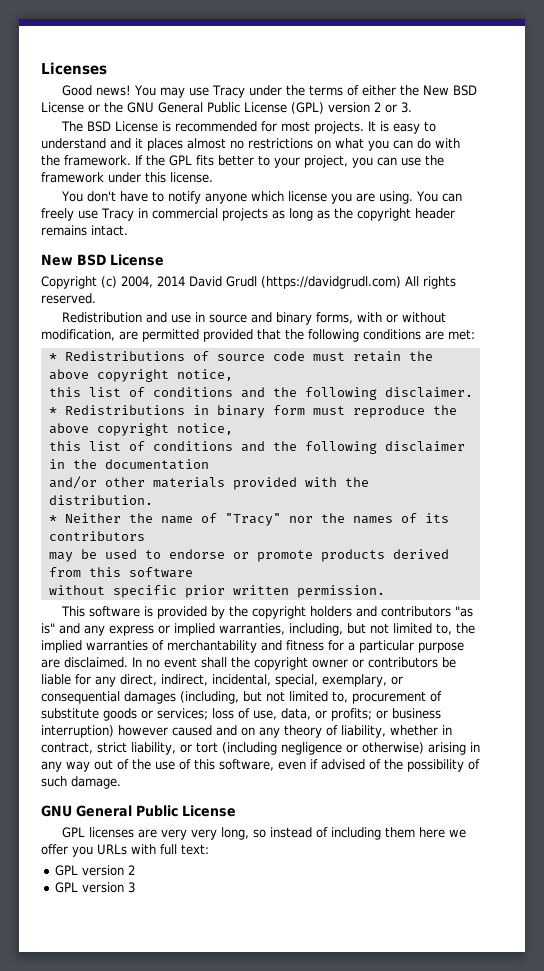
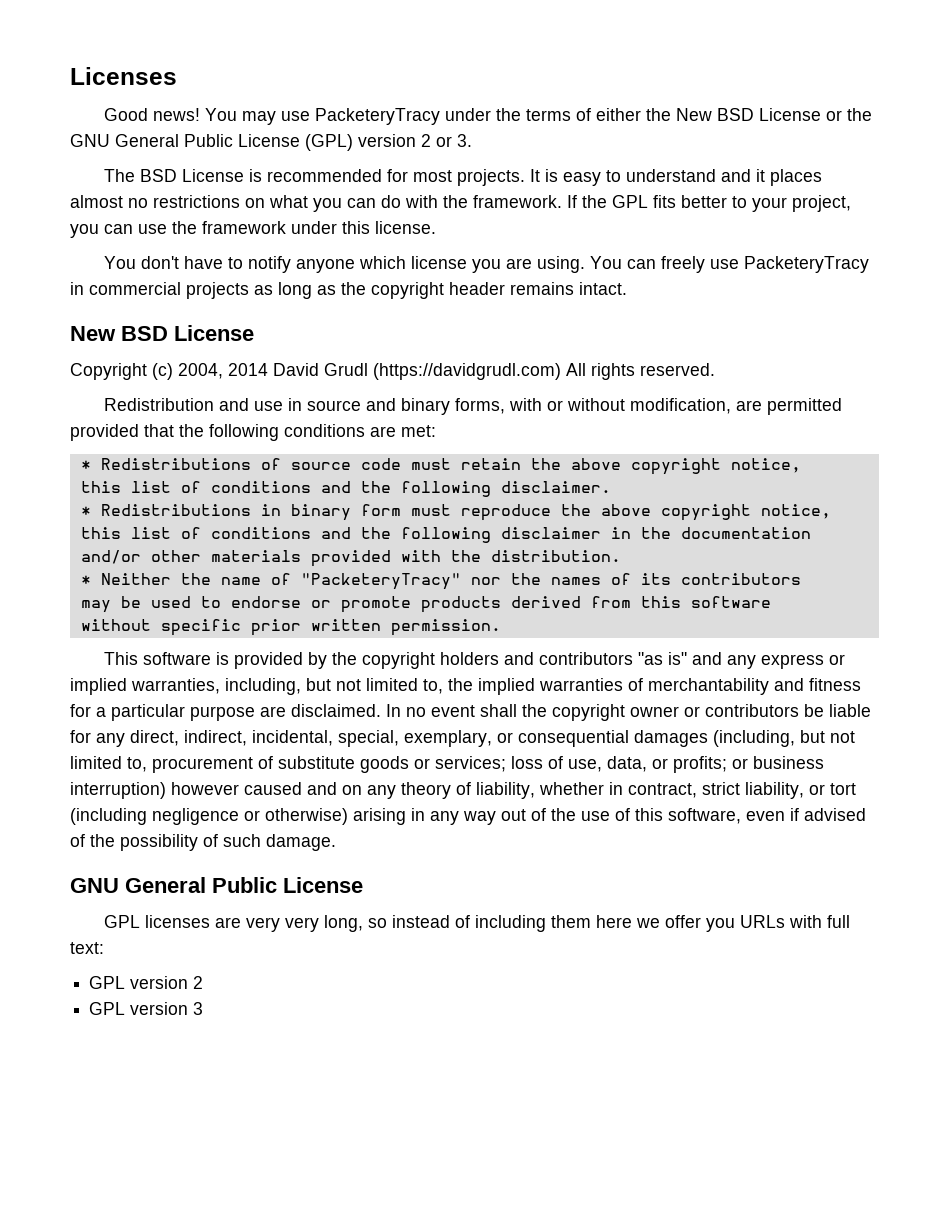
[211,85,245,98] Tracy -> [314,108,440,125] PacketeryTracy
[101,208,134,221] Tracy -> [743,256,869,273] PacketeryTracy
[224,513,281,526] "Tracy" -> [300,573,461,590] "PacketeryTracy"

